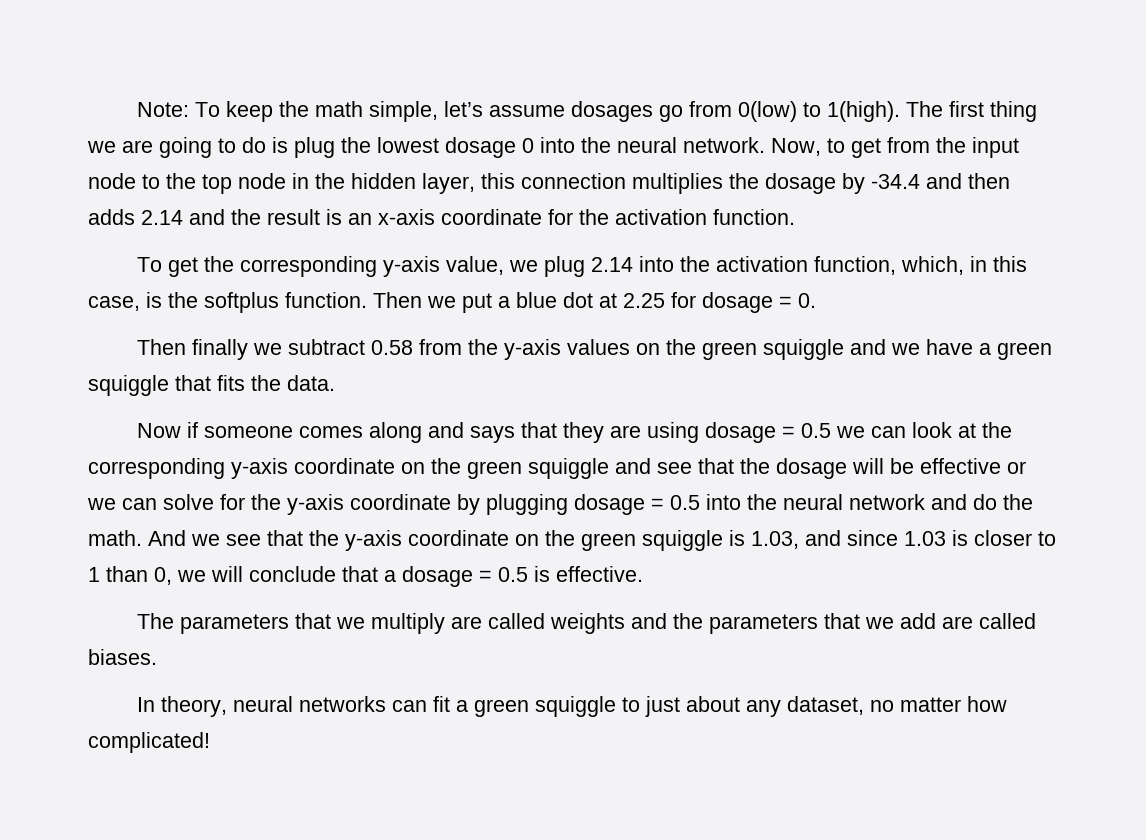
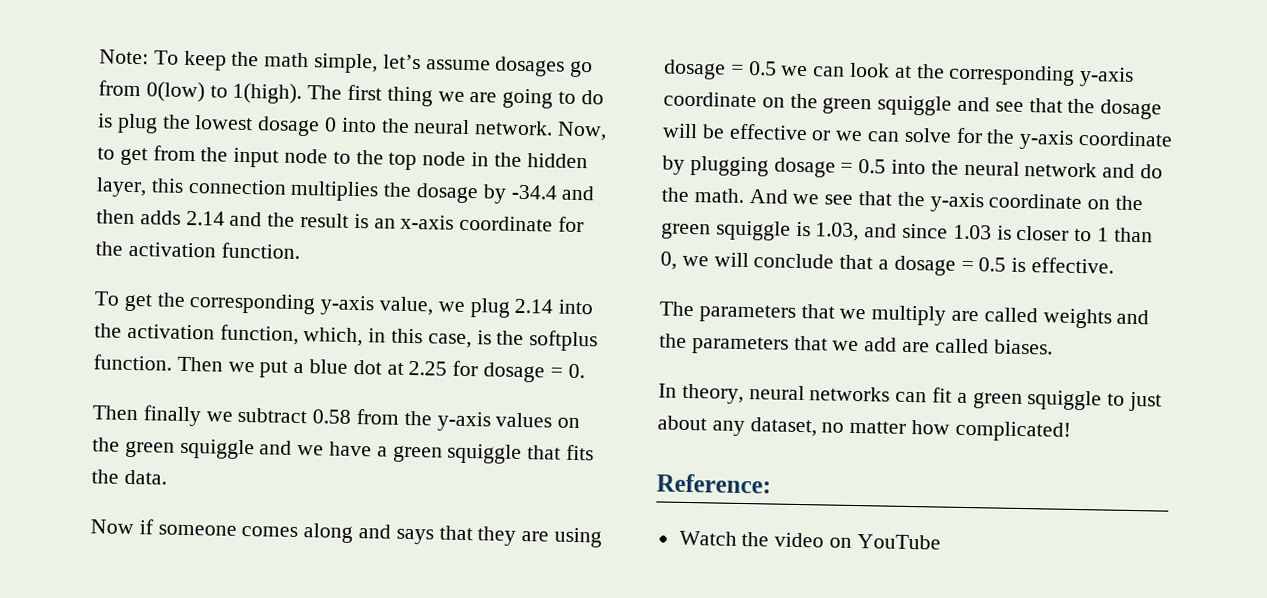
(210, 742) none -> [656,473,771,494] [678,530,941,550] // Reference: // Watch the video on YouTube

